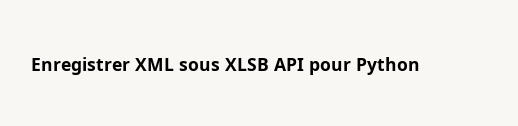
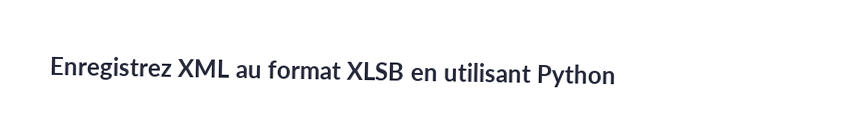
[31,57,351,75] Enregistrer XML sous XLSB API pour -> [49,55,533,83] Enregistrez XML au format XLSB en utilisant

